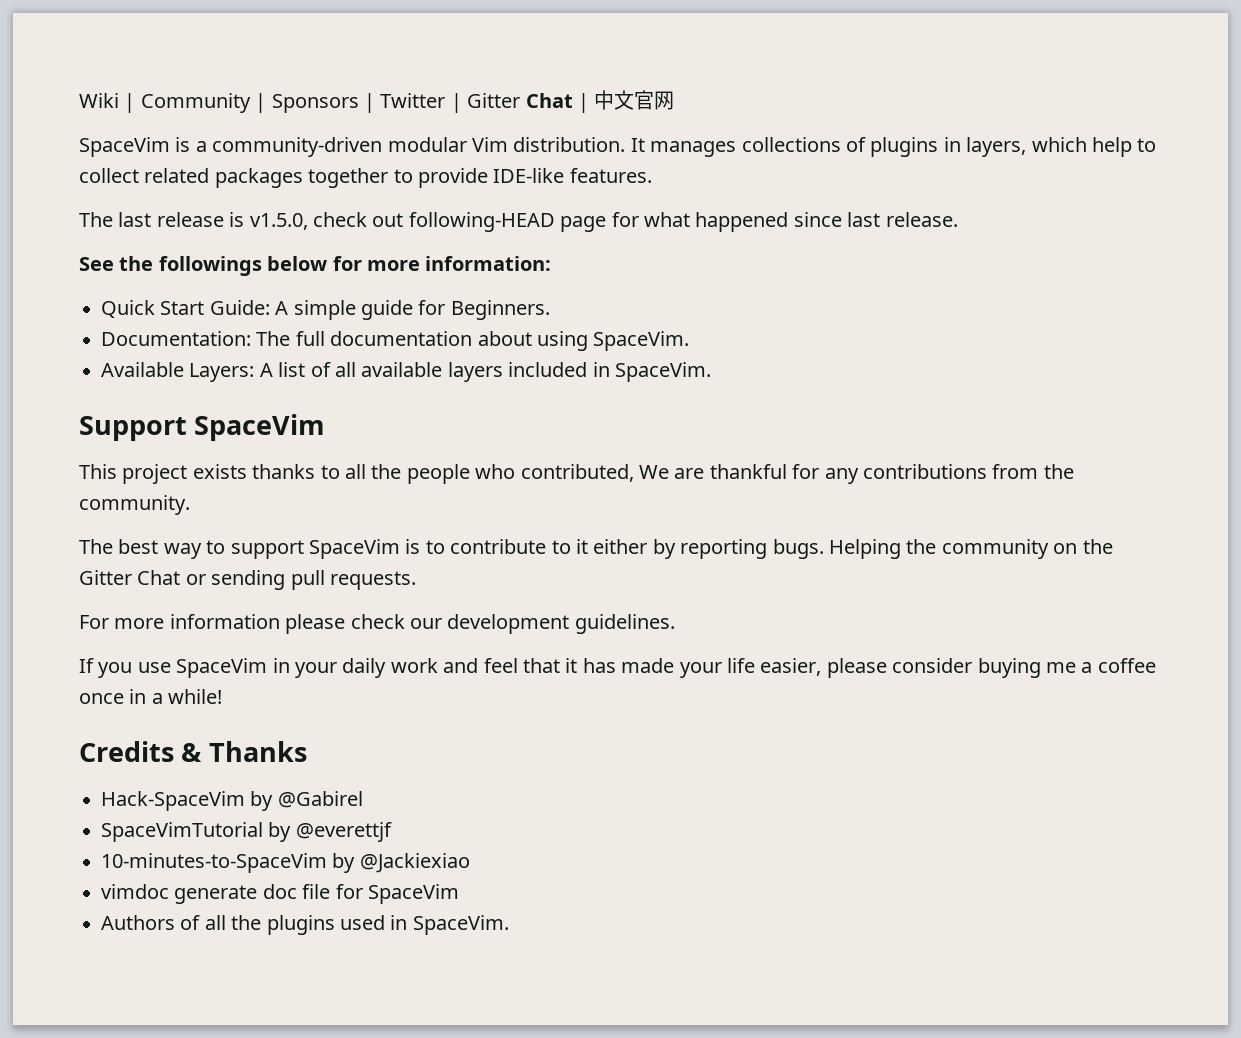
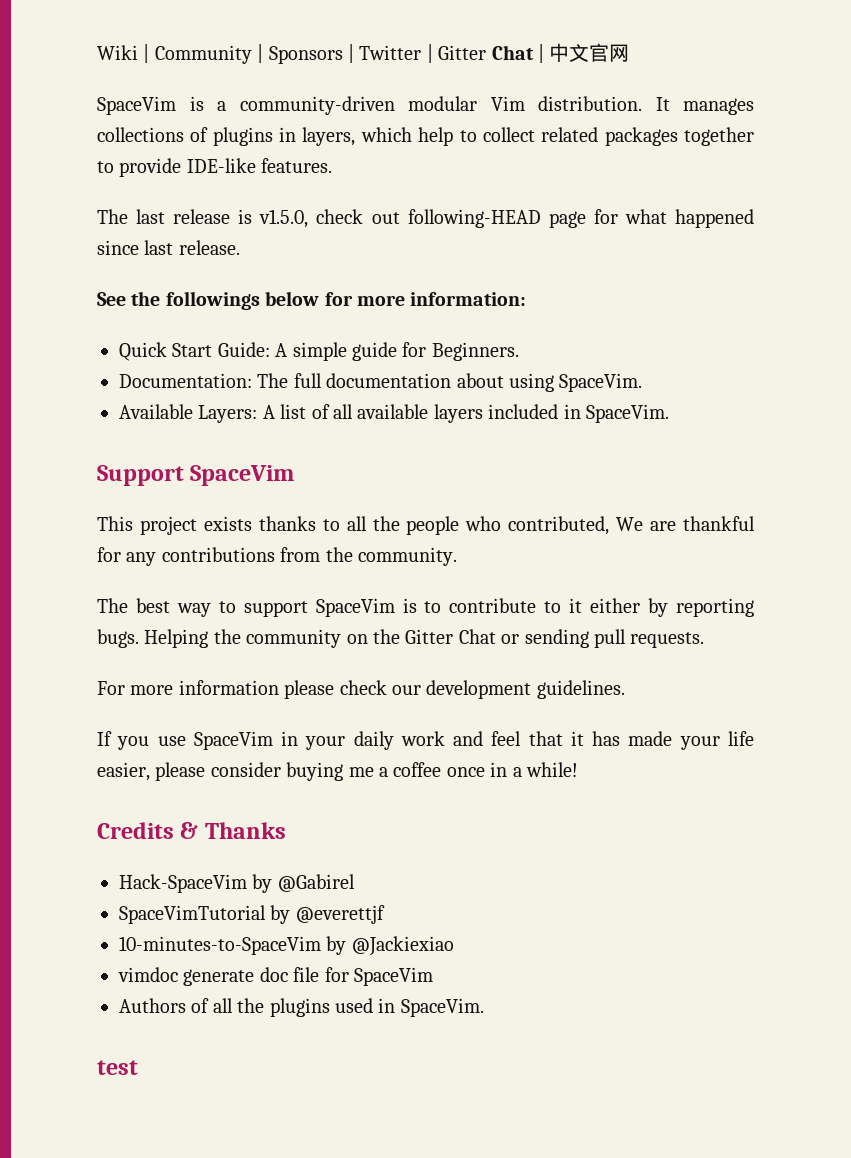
(509, 925) none -> [97,1060,138,1075] // test

